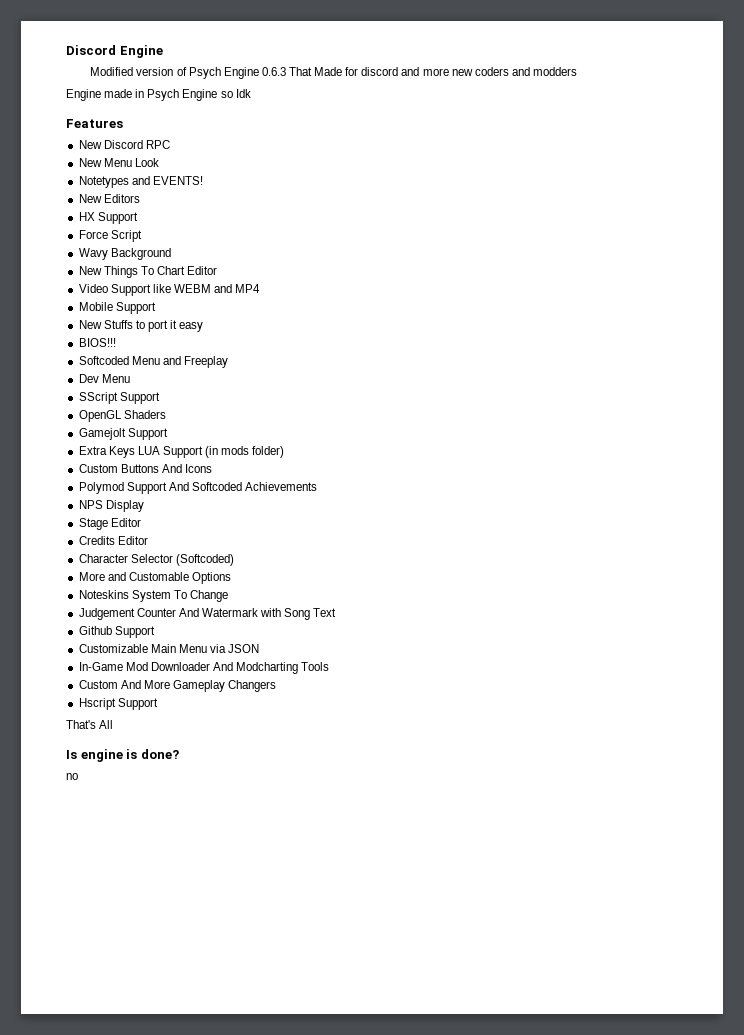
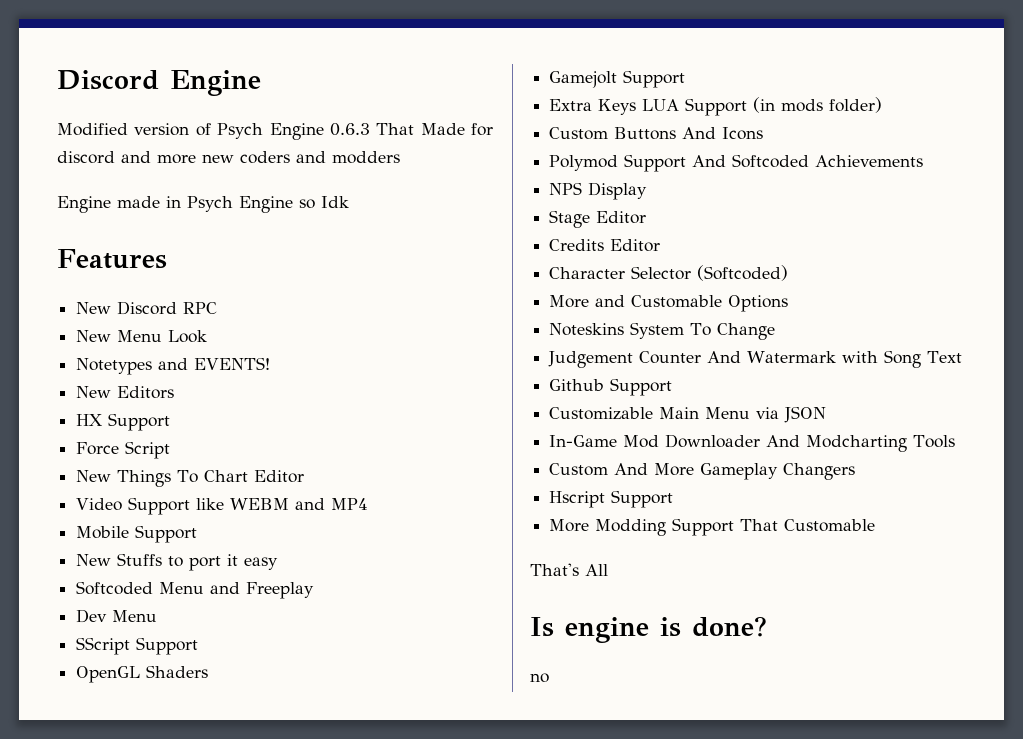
[78,248,171,260] // Wavy Background -> (171, 450) none
[78,338,116,347] // BIOS!!! -> (279, 563) none
(158, 704) none -> [549,518,876,536] // More Modding Support That Customable

